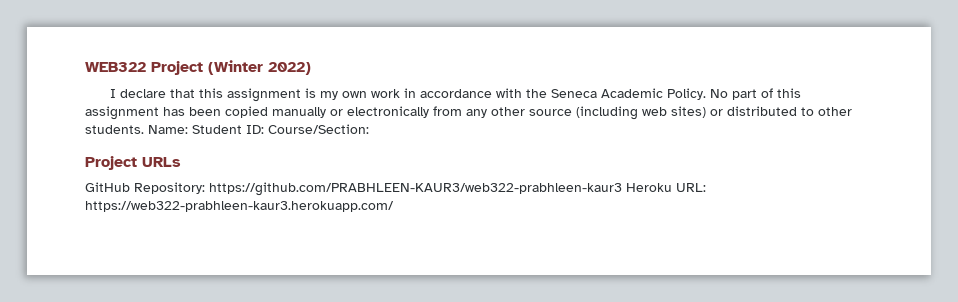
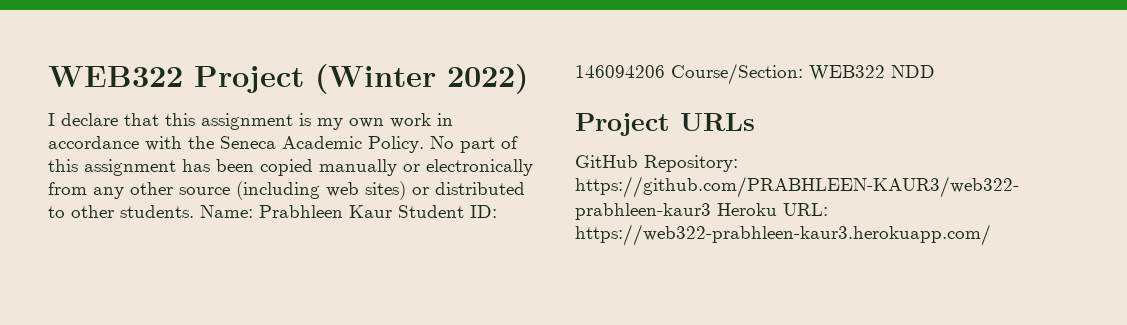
(188, 129) none -> [259,205,392,218] Prabhleen Kaur
(264, 129) none -> [575,65,665,78] 146094206
(369, 129) none -> [809,65,935,81] WEB322 NDD

